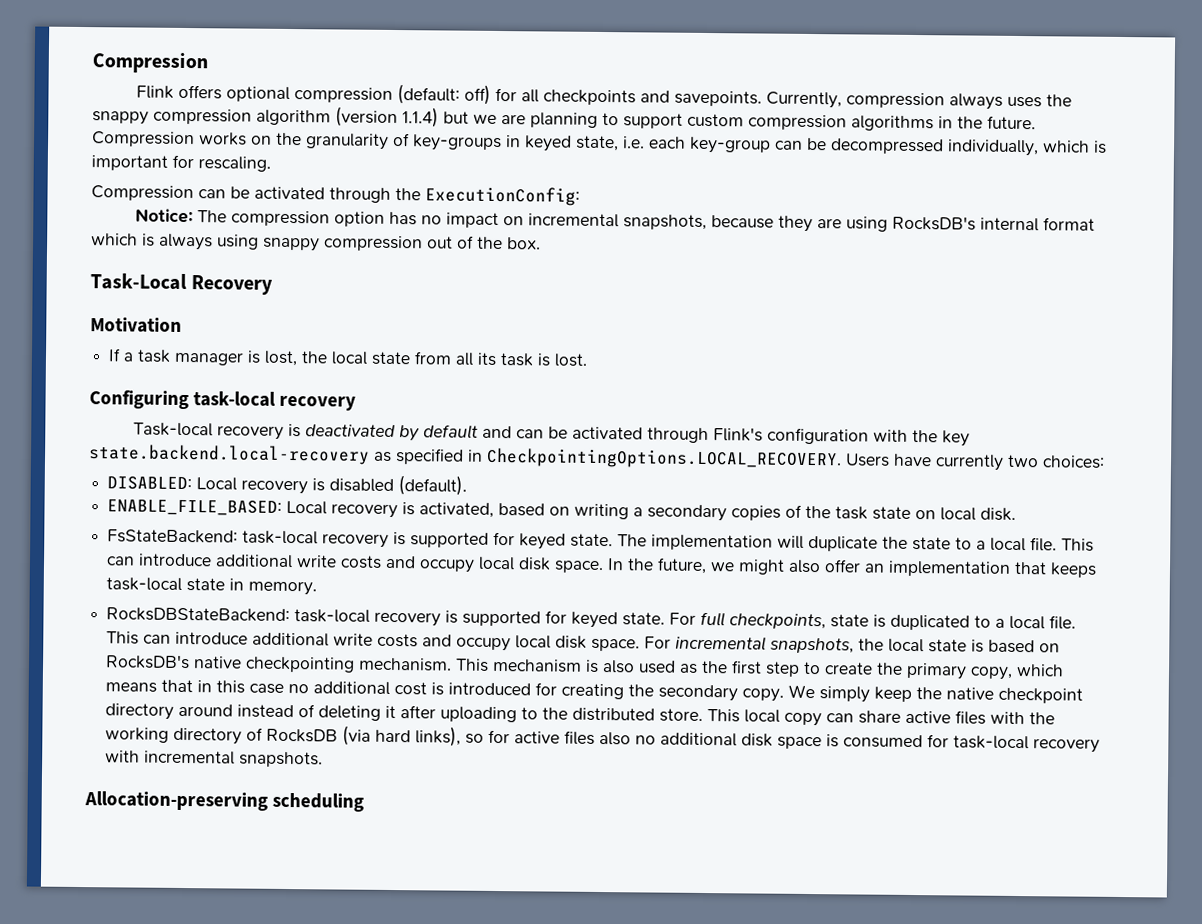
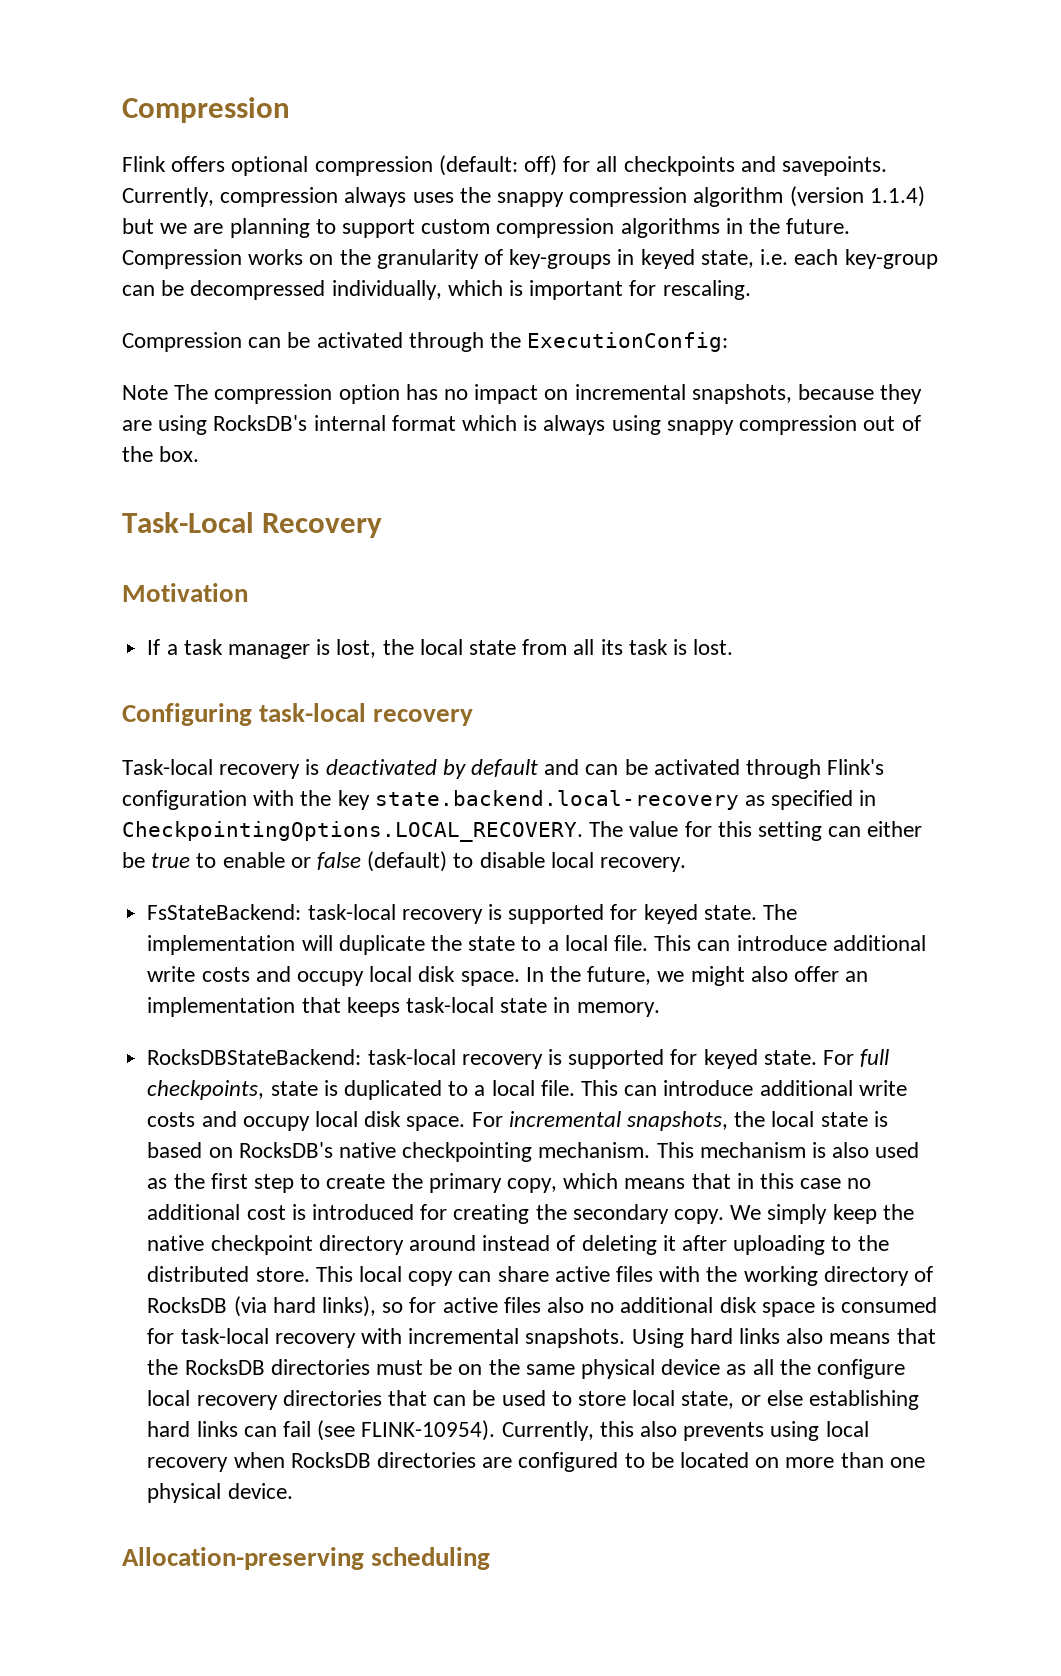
[134,208,193,224] Notice: -> [122,385,168,400] Note
[845,453,1105,471] [107,475,468,496] [107,499,1017,522] Users have currently two choices: // DISABLED: Local recovery is disabled (default). // ENABLE_FILE_BASED: Local recovery is activated, based on writing a secondary copies of the task state on local disk. -> [589,821,923,841] [122,851,687,872] The value for this setting can either be true to enable or false (default) to disable local recovery.
(324, 759) none -> [631,1328,936,1348] [147,1359,906,1379] [147,1390,920,1410] [147,1420,869,1441] [147,1452,925,1472] [147,1483,293,1503] Using hard links also means that the RocksDB directories must be on the same physical device as all the configure local recovery directories that can be used to store local state, or else establishing hard links can fail (see FLINK-10954). Currently, this also prevents using local recovery when RocksDB directories are configured to be located on more than one physical device.

